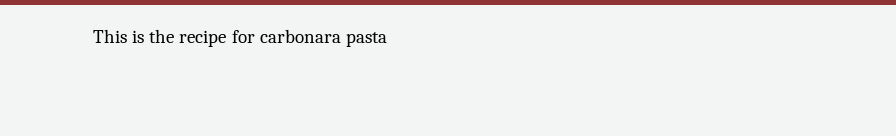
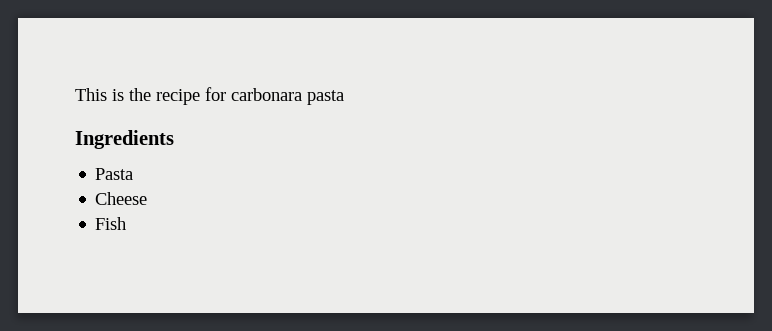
(387, 39) none -> [75,130,174,149] [95,168,134,180] [95,192,148,205] [95,217,127,230] // Ingredients // Pasta // Cheese // Fish

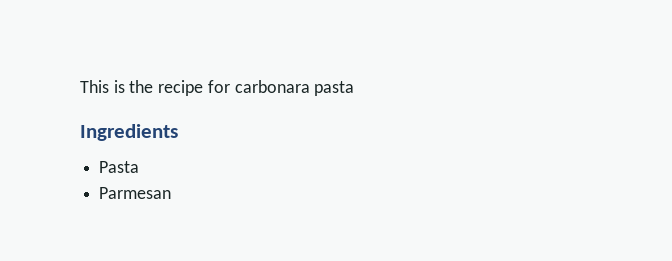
[95,192,148,205] [95,217,127,230] Cheese // Fish -> [99,187,172,199] Parmesan

